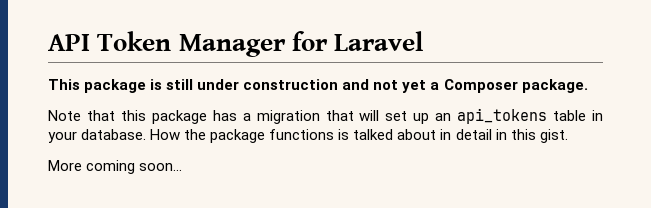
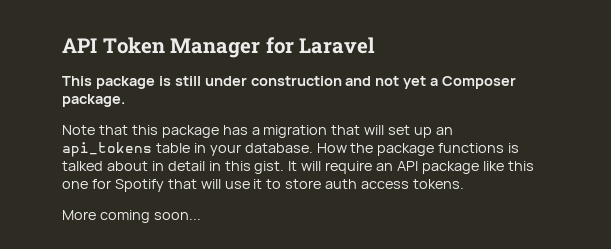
(568, 136) none -> [288,161,534,174] [62,179,465,192] It will require an API package like this one for Spotify that will use it to store auth access tokens.

